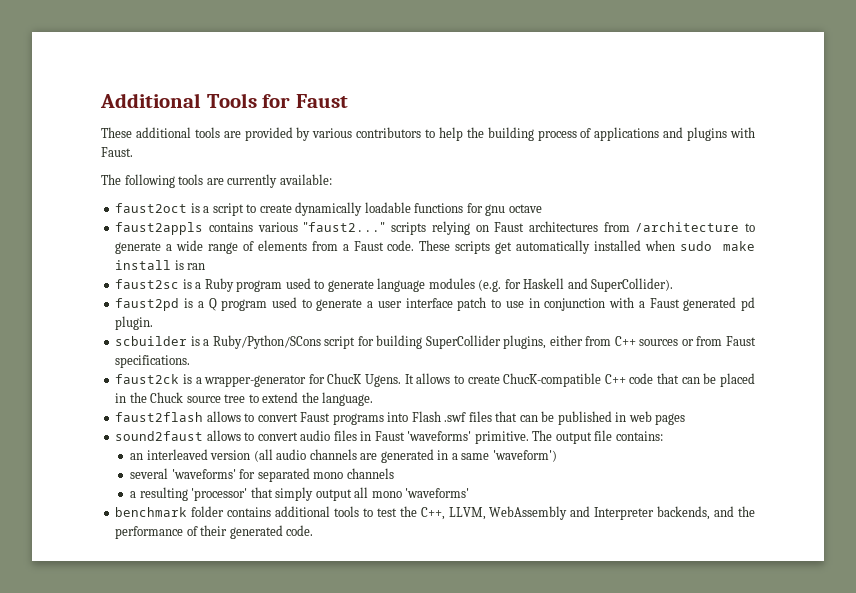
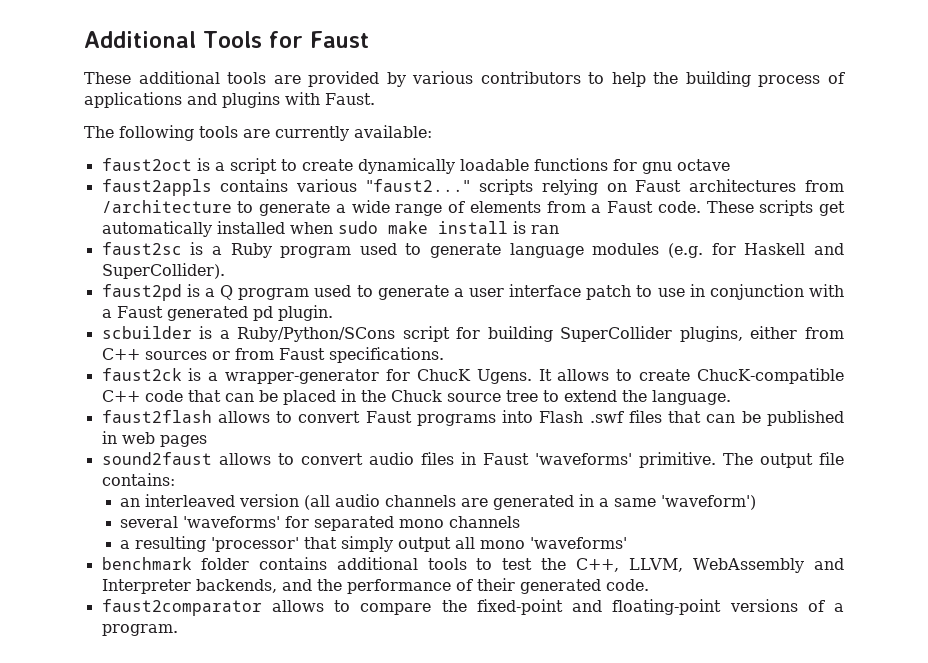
(314, 530) none -> [101,599,845,616] [101,624,178,636] // faust2comparator allows to compare the fixed-point and floating-point versions of a program.

